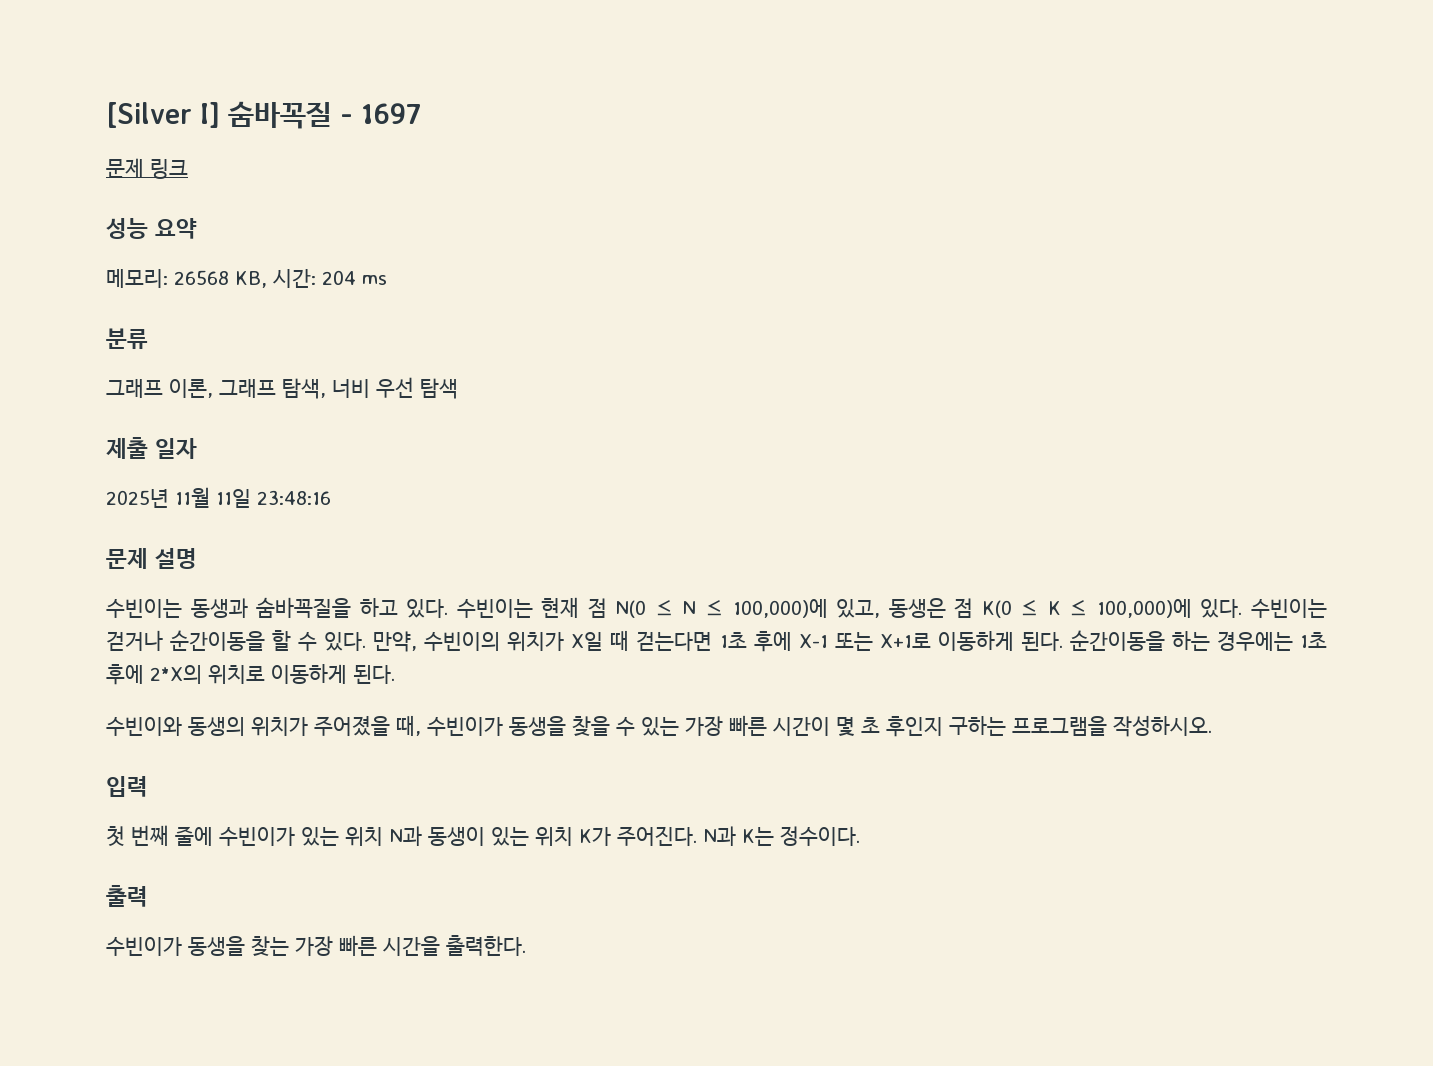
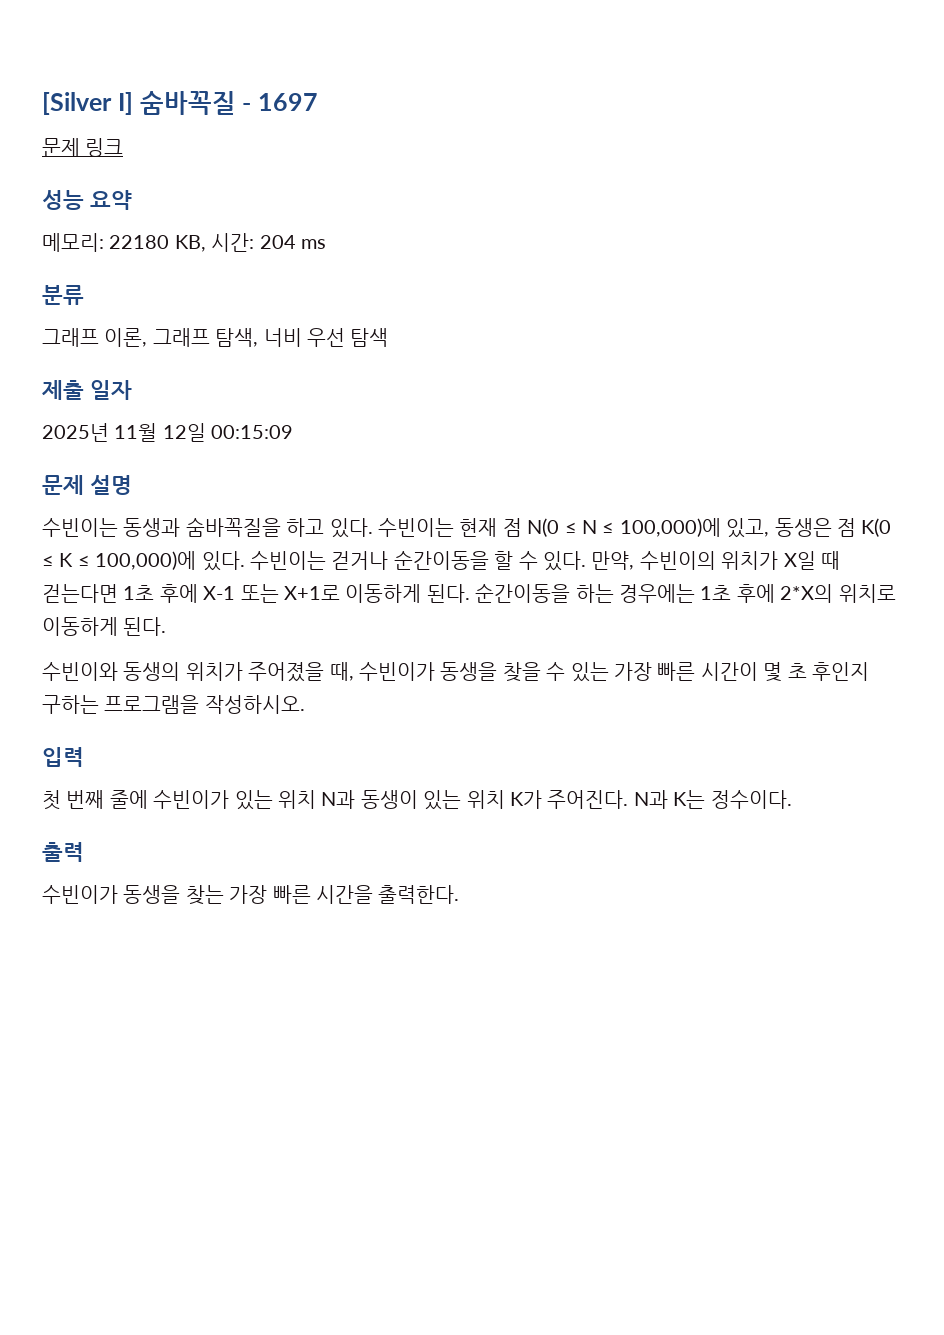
[174,270,229,285] 26568 -> [109,235,170,249] 22180
[216,489,331,508] 11일 23:48:16 -> [162,423,294,442] 12일 00:15:09

